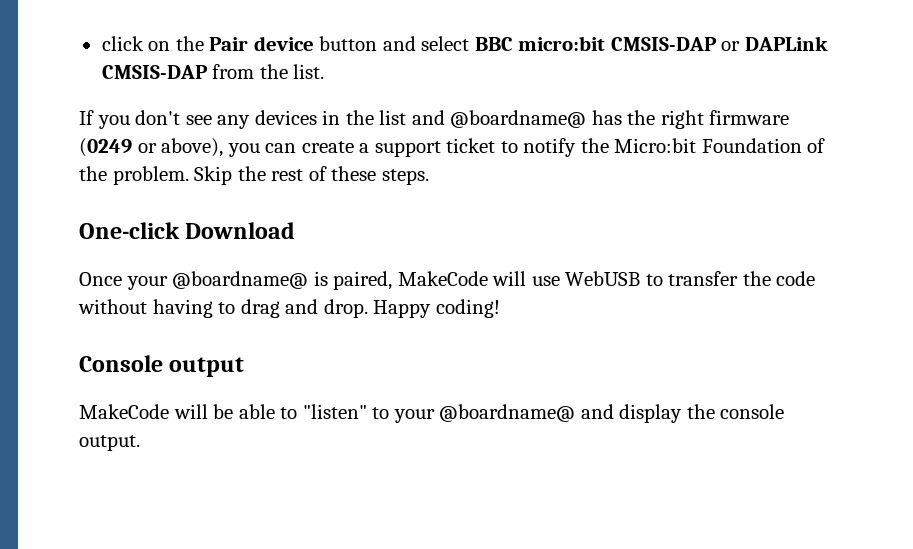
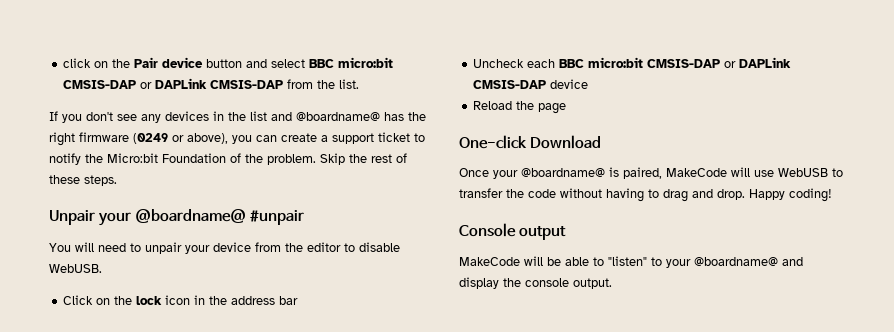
(429, 177) none -> [49,209,304,226] [49,242,400,254] [49,264,102,273] [63,295,299,305] [473,57,792,68] [473,79,589,89] [473,101,567,114] // Unpair your @boardname@ #unpair // You will need to unpair your device from the editor to disable WebUSB. // Click on the lock icon in the address bar // Uncheck each BBC micro:bit CMSIS-DAP or DAPLink CMSIS-DAP device // Reload the page

